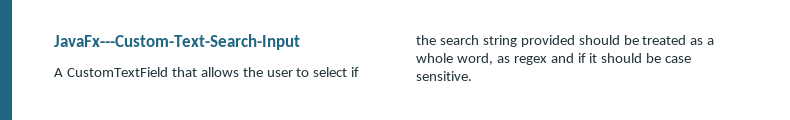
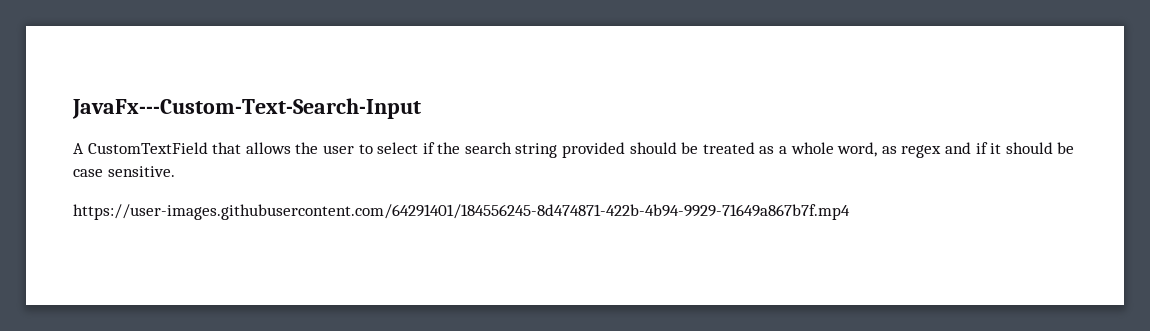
(472, 76) none -> [73,204,850,220] // https://user-images.githubusercontent.com/64291401/184556245-8d474871-422b-4b94-9929-71649a867b7f.mp4

